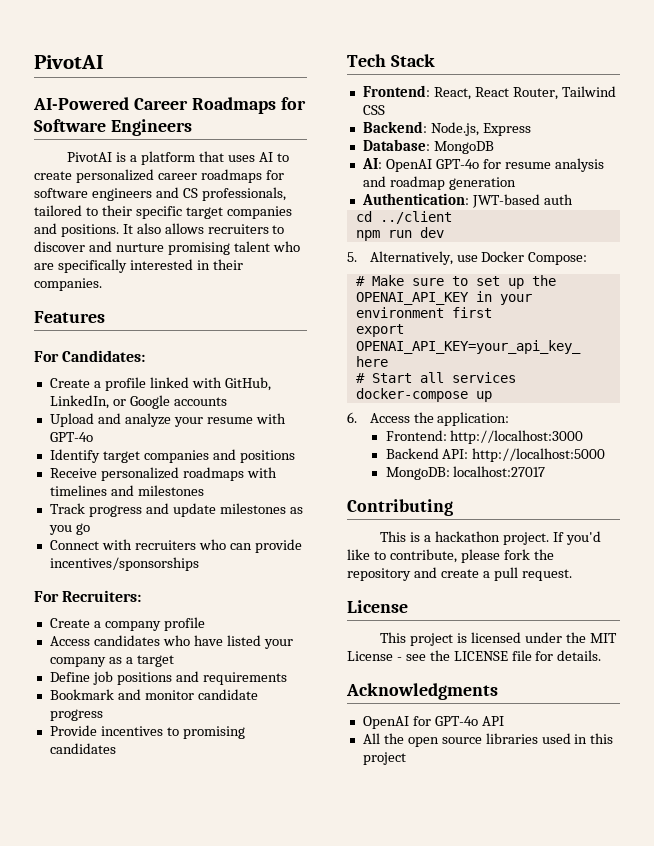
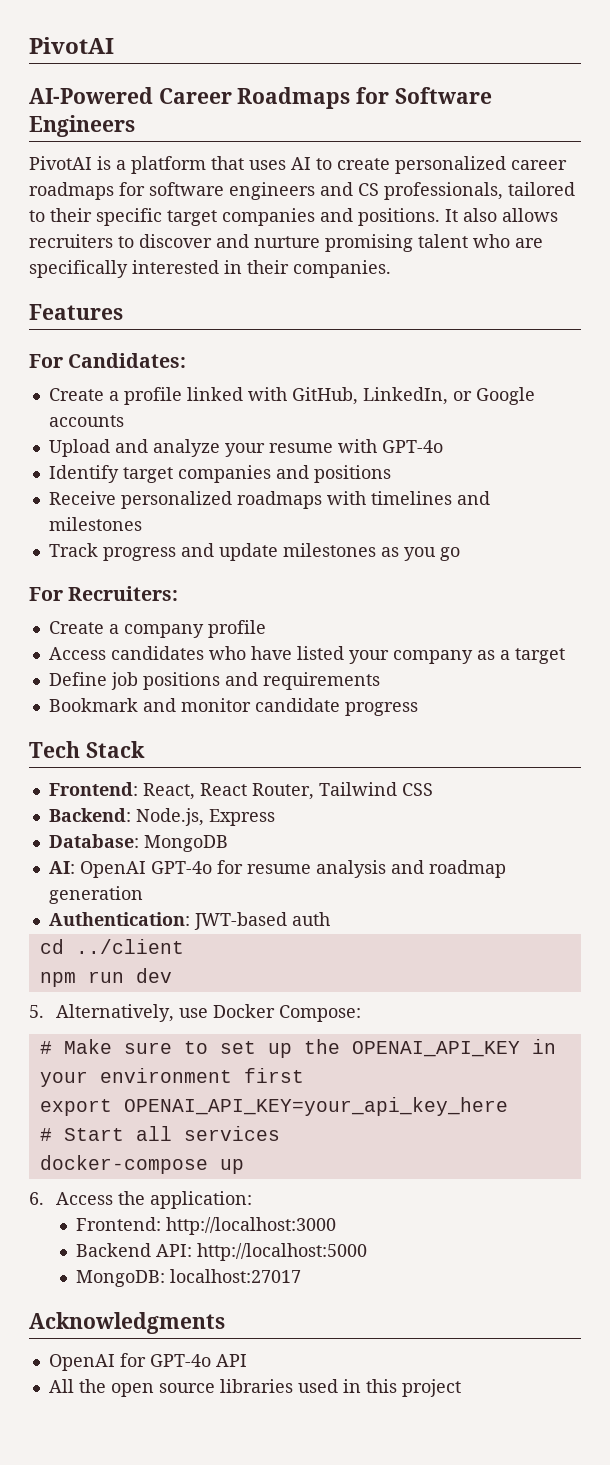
[49,539,302,553] [49,557,199,571] // Connect with recruiters who can provide incentives/sponsorships -> (460, 554) none
[49,725,245,739] [49,743,116,754] // Provide incentives to promising candidates -> (418, 709) none
[347,499,453,516] [380,531,601,545] [347,549,554,563] [347,567,572,581] [347,600,408,613] [380,632,617,646] [347,650,602,661] // Contributing // This is a hackathon project. If you'd like to contribute, please fork the repository and create a pull request. // License // This project is licensed under the MIT License - see the LICENSE file for details. -> (302, 1276) none

